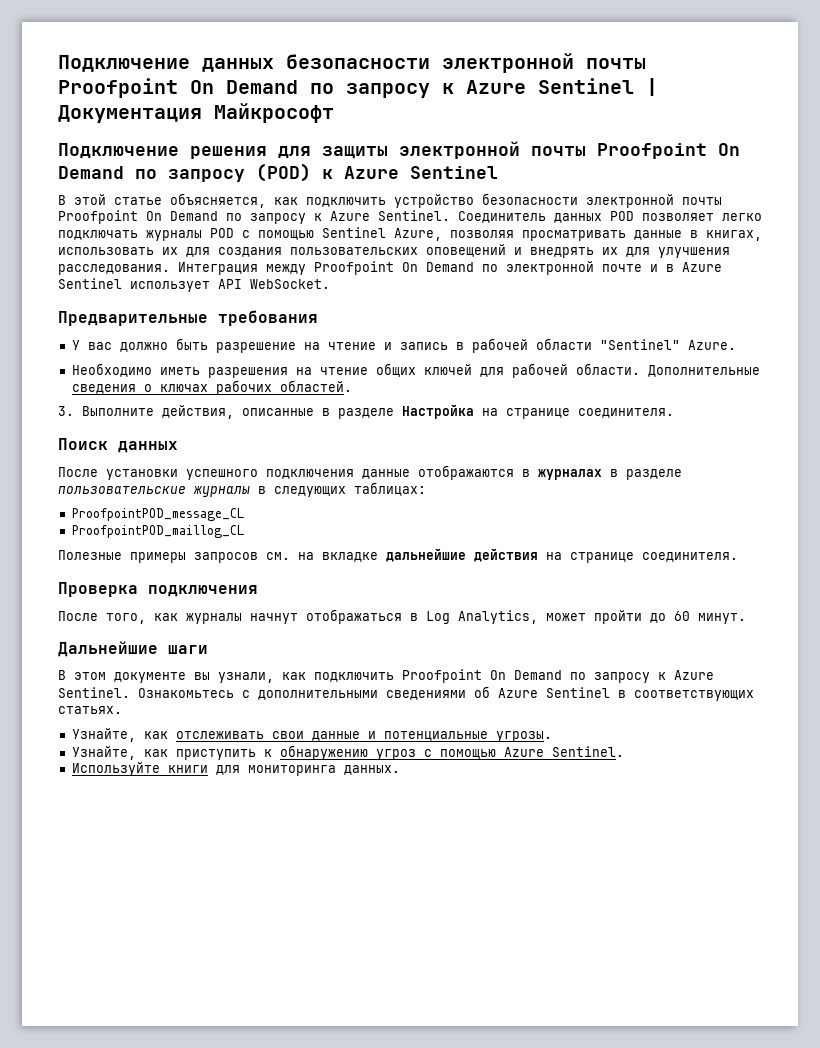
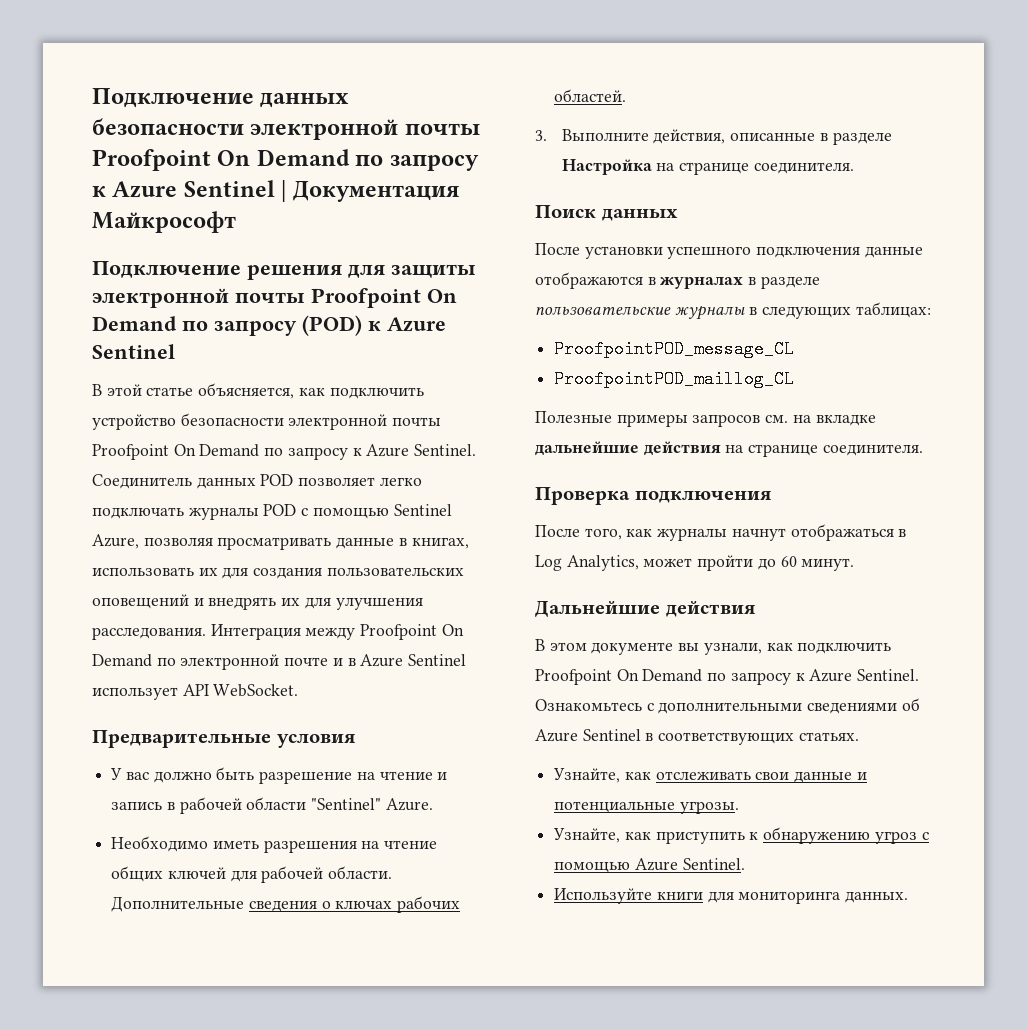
[218,310,318,326] требования -> [276,734,356,748] условия
[168,645,208,654] шаги -> [665,600,756,617] действия

